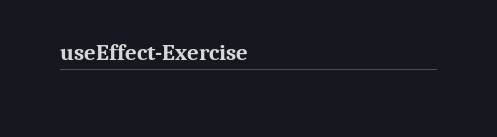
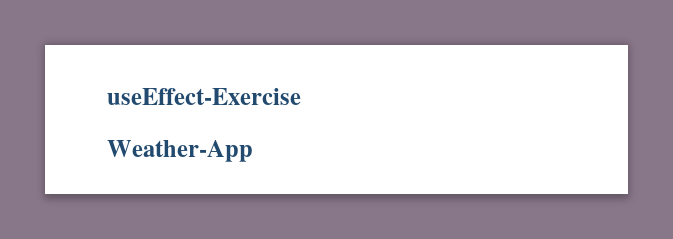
(248, 52) none -> [107,140,253,162] // Weather-App

